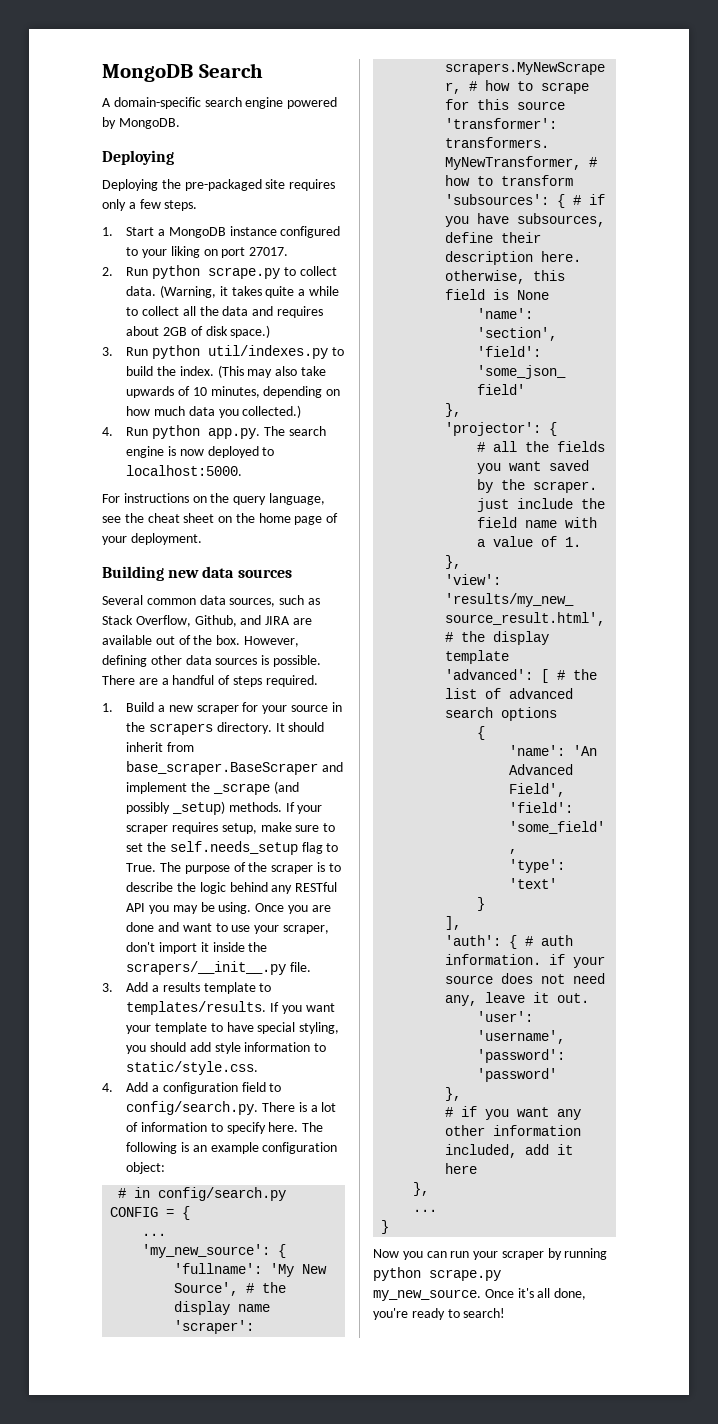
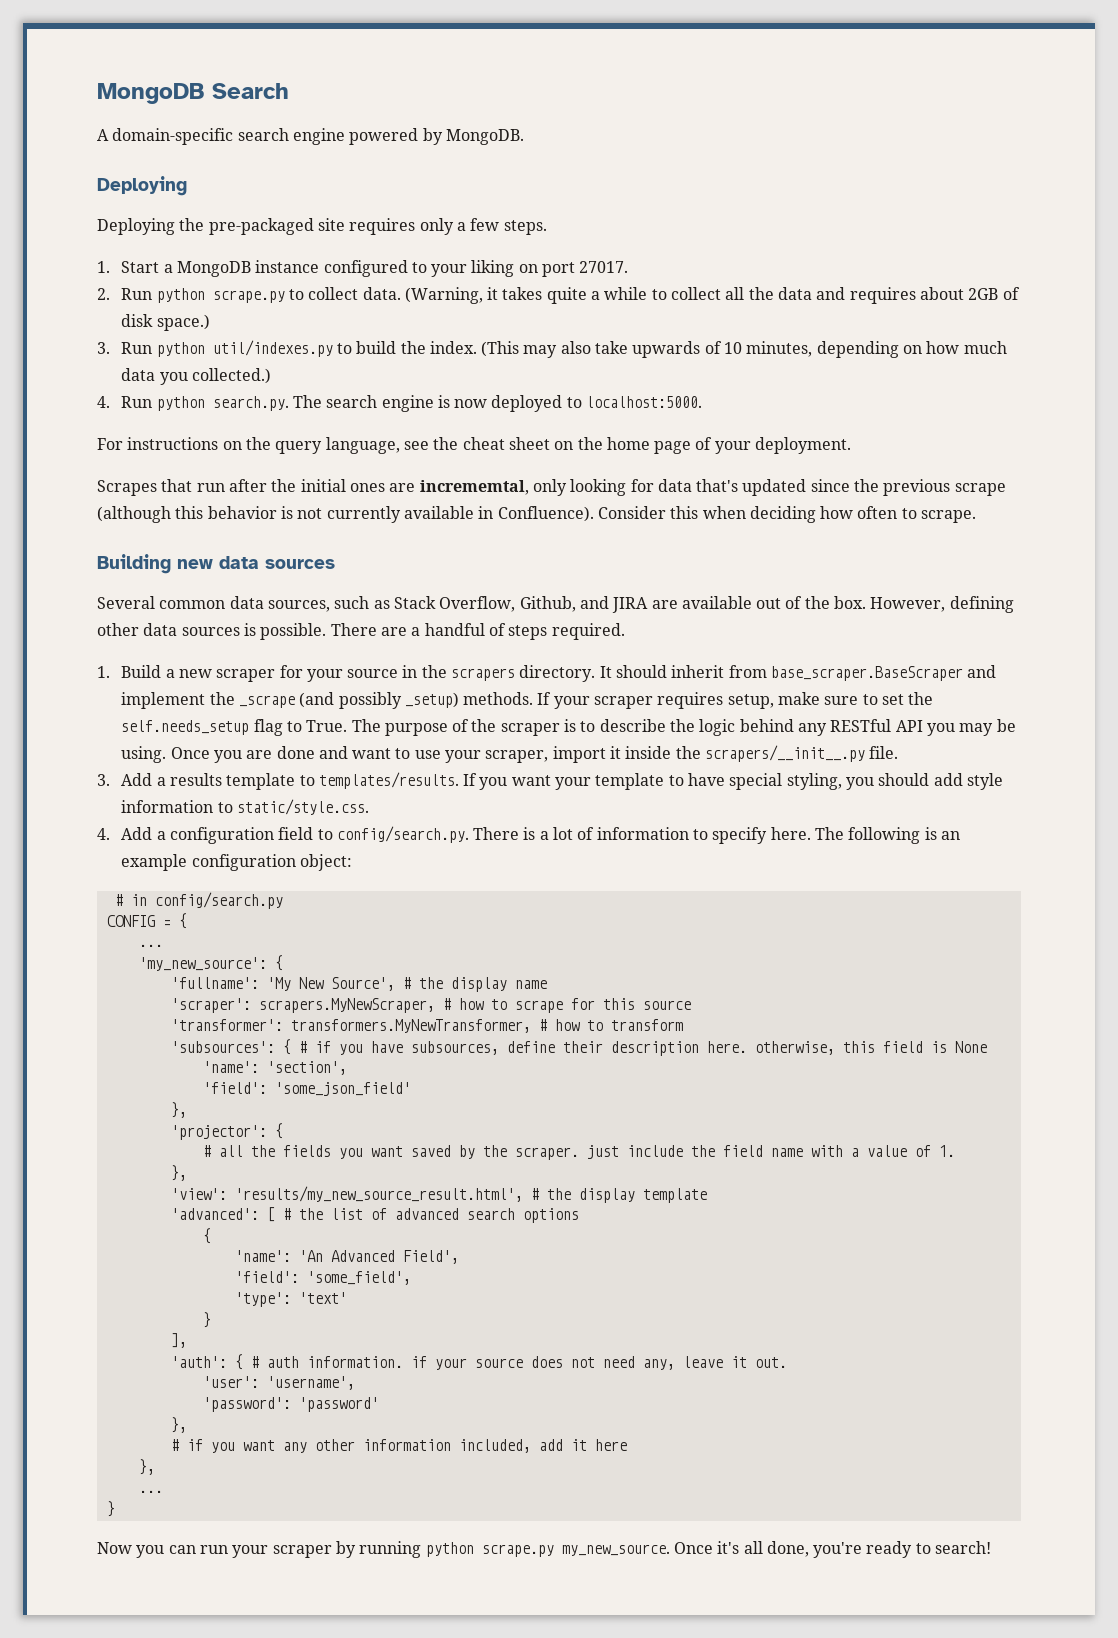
[208,428,261,439] app.py. -> [212,396,289,411] search.py.
(202, 539) none -> [97,479,1006,496] [97,506,977,523] // Scrapes that run after the initial ones are incrememtal, only looking for data that's updated since the previous scrape (although this behavior is not currently available in Confluence). Consider this when deciding how often to scrape.
[126,942,156,952] don't -> (549, 756) none

